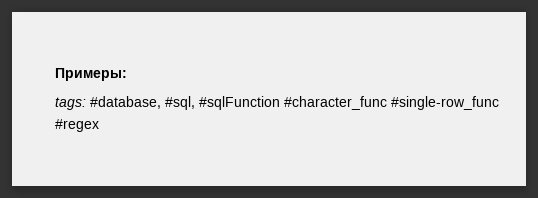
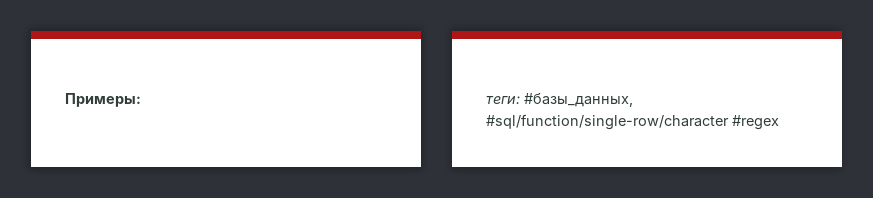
[55,96,499,110] tags: #database, #sql, #sqlFunction #character_func #single-row_func -> [486,93,633,107] [486,114,729,130] теги: #базы_данных, #sql/function/single-row/character

